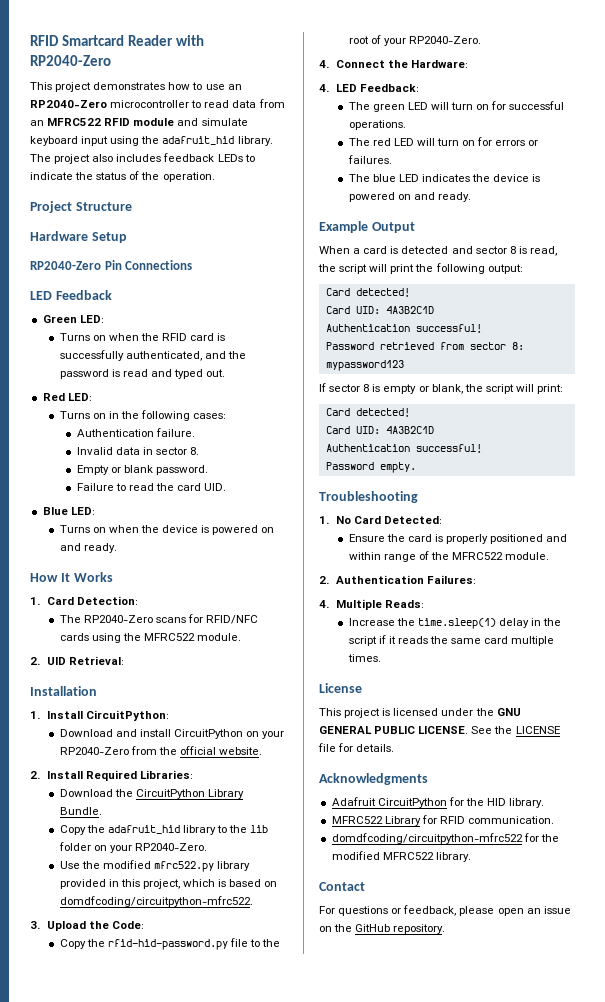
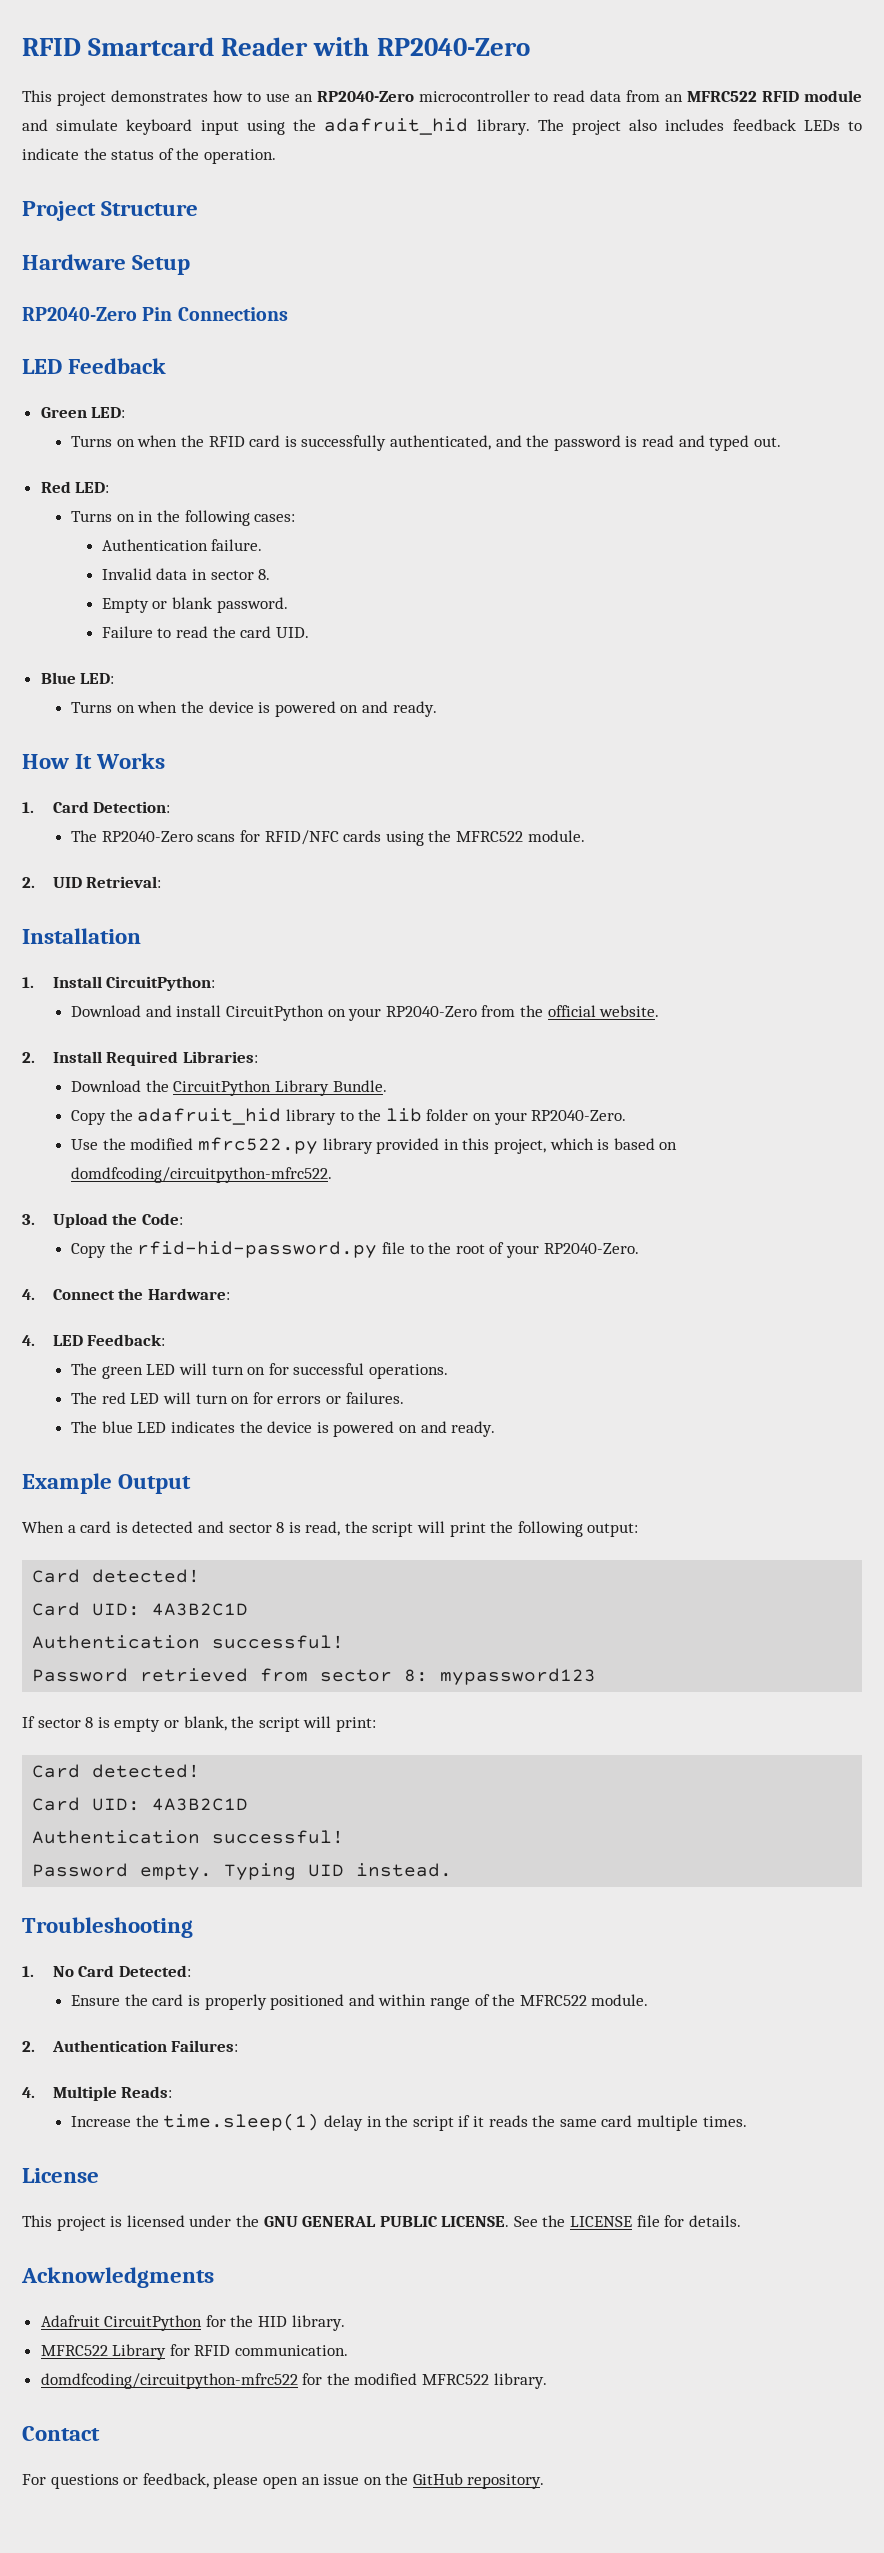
(416, 467) none -> [224,1863,453,1880] Typing UID instead.

